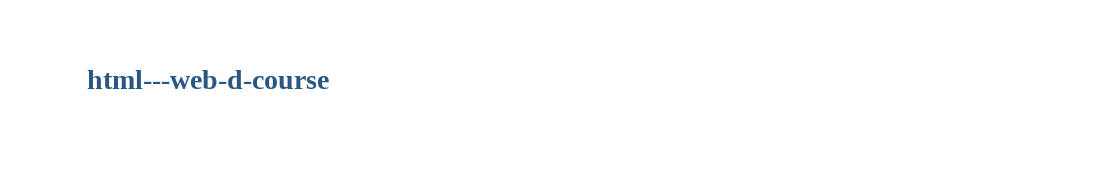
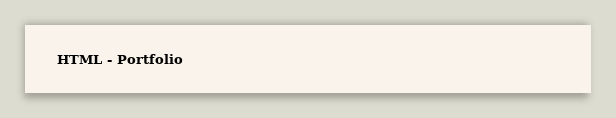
[87,70,329,89] html---web-d-course -> [57,54,183,64] HTML - Portfolio

